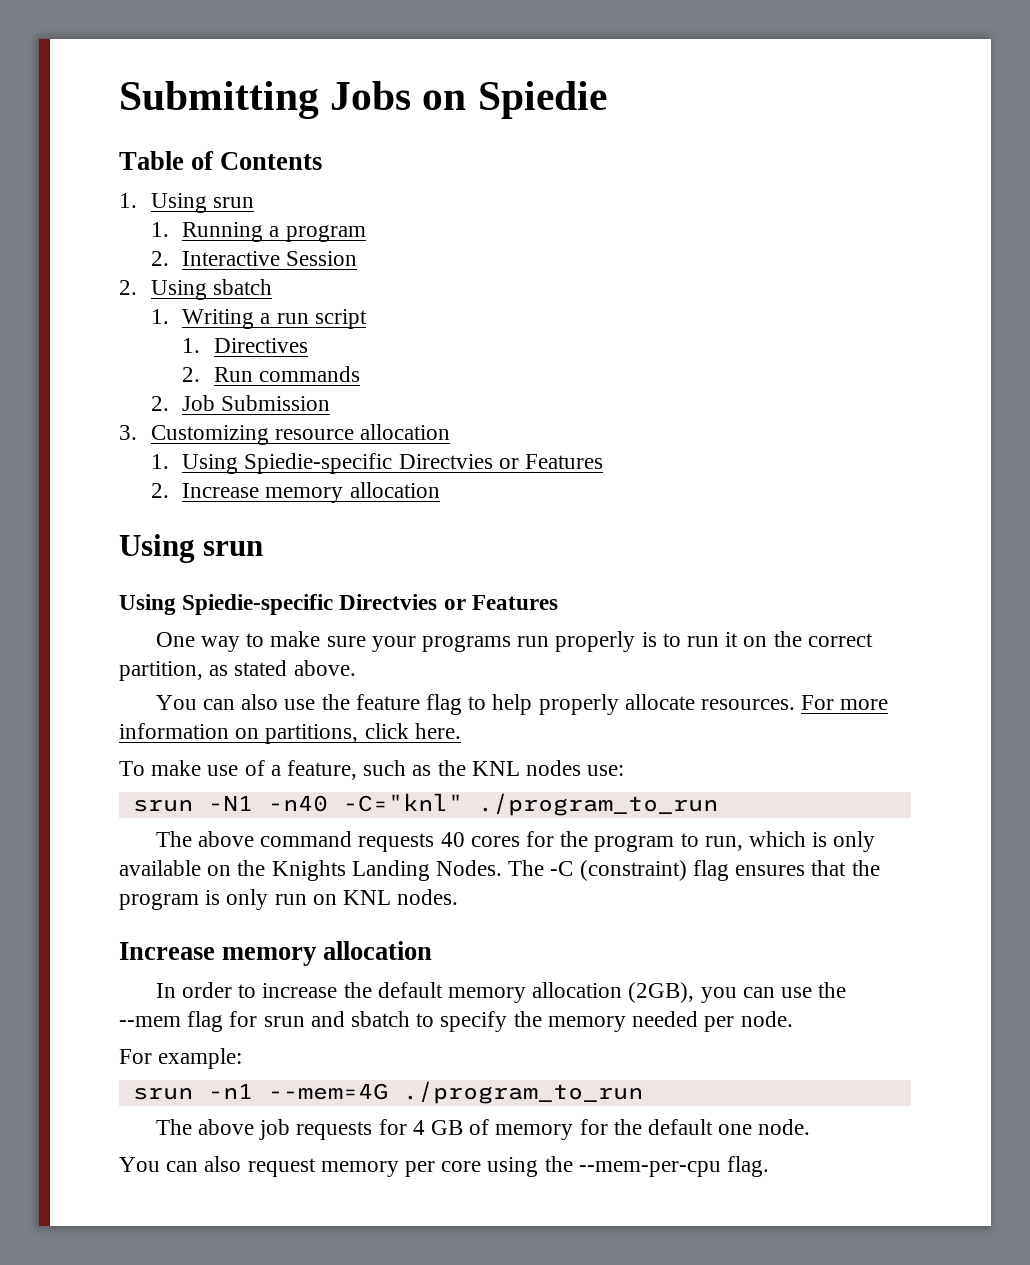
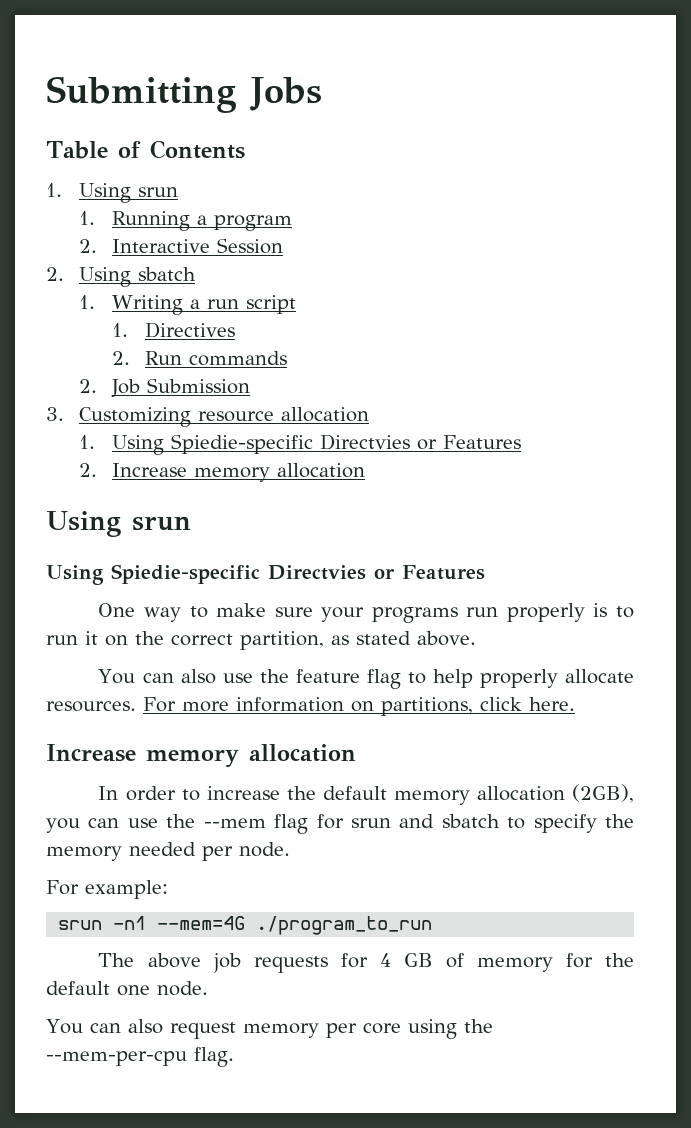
[422,81,607,119] on Spiedie -> (322, 94) none
[119,760,625,780] [132,793,718,816] [155,831,876,852] [119,860,880,881] [119,889,459,910] // To make use of a feature, such as the KNL nodes use: // srun -N1 -n40 -C="knl" ./program_to_run // The above command requests 40 cores for the program to run, which is only available on the Knights Landing Nodes. The -C (constraint) flag ensures that the program is only run on KNL nodes. -> (575, 704) none

